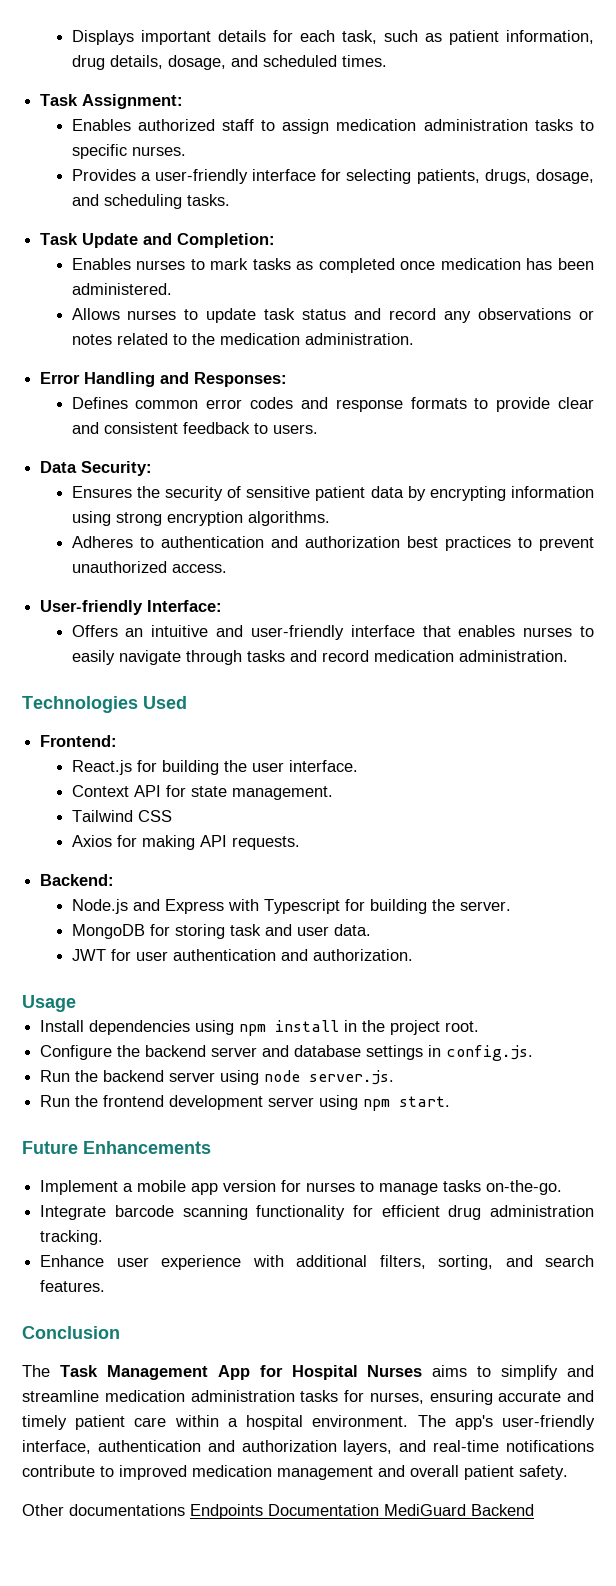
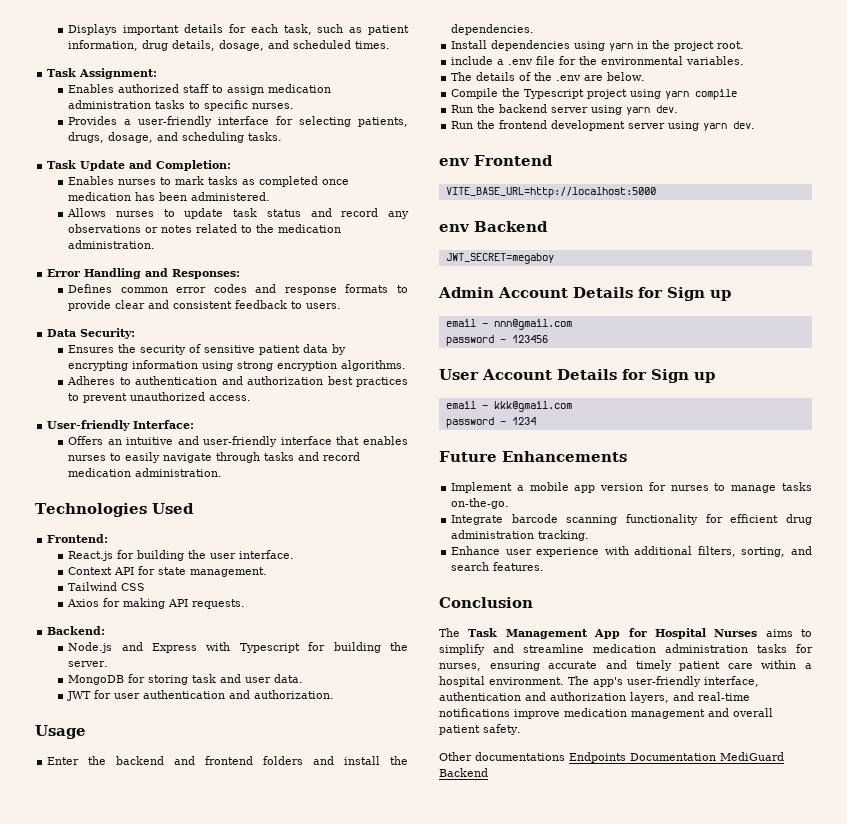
(76, 1003) none -> [47,756,409,765] [451,24,535,35] // Enter the backend and frontend folders and install the dependencies.
[239,1020,340,1036] npm install -> [609,43,634,51] yarn
[40,1045,534,1061] Configure the backend server and database settings in config.js. -> [451,56,745,65] [451,72,646,81] [451,88,738,100] include a .env file for the environmental variables. // The details of the .env are below. // Compile the Typescript project using yarn compile
[264,1070,395,1085] node server.js. -> [626,105,679,115] yarn dev.
[363,1096,451,1111] npm start. -> [703,121,756,131] [439,155,553,166] [445,187,656,198] [439,221,548,232] [445,253,554,264] [438,287,731,301] [445,319,572,330] [445,335,548,346] [439,369,715,383] [445,401,572,412] [445,417,536,428] yarn dev. // env Frontend // VITE_BASE_URL=http://localhost:5000 // env Backend // JWT_SECRET=megaboy // Admin Account Details for Sign up // email - nnn@gmail.com // password - 123456 // User Account Details for Sign up // email - kkk@gmail.com // password - 1234
[22,1465,187,1480] contribute to improved -> [514,709,560,719] improve

